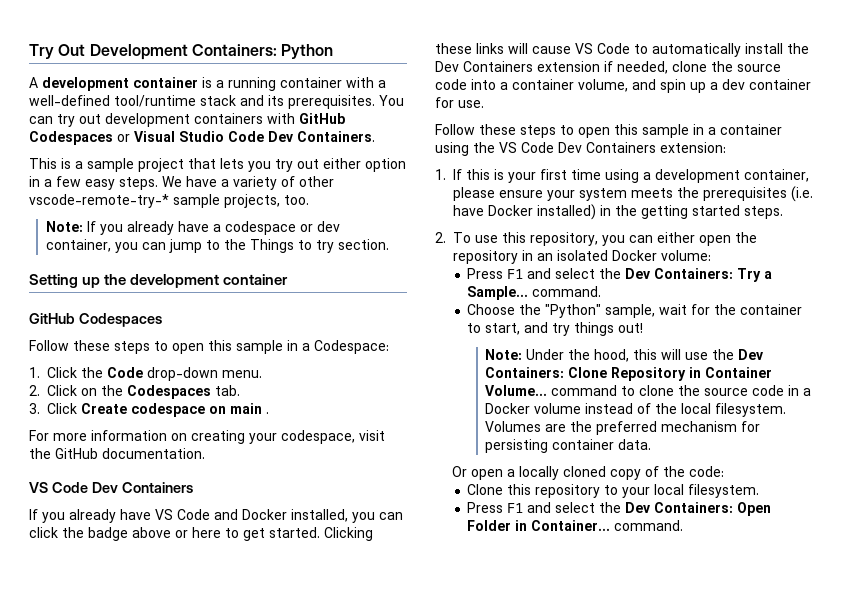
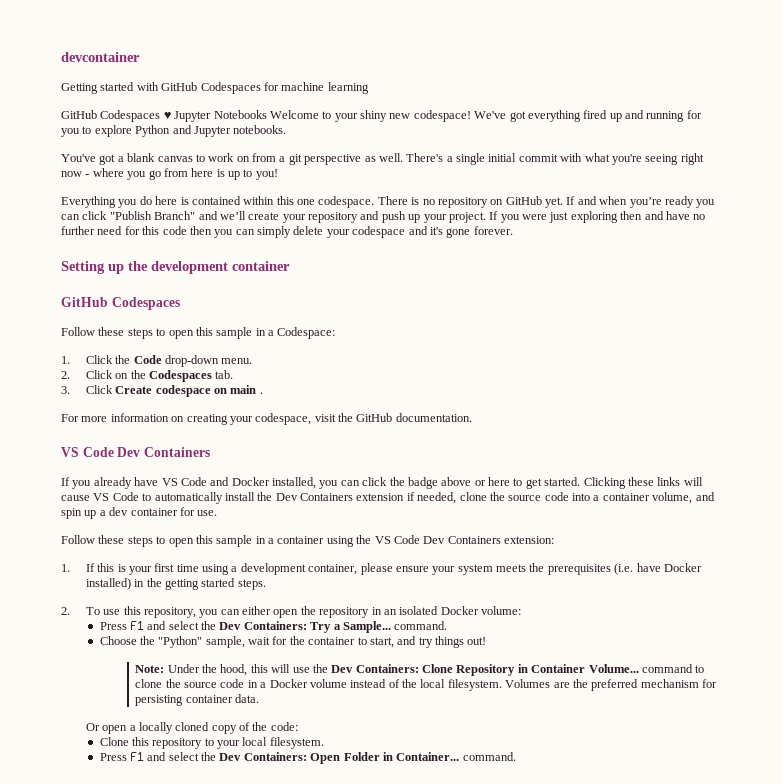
[29,44,334,60] [29,77,386,91] [29,95,404,109] [29,113,345,127] [29,131,375,145] [29,158,406,172] [29,176,334,190] [29,194,309,208] [45,221,340,235] [45,239,389,253] Try Out Development Containers: Python // A development container is a running container with a well-defined tool/runtime stack and its prerequisites. You can try out development containers with GitHub Codespaces or Visual Studio Code Dev Containers. // This is a sample project that lets you try out either option in a few easy steps. We have a variety of other vscode-remote-try-* sample projects, too. // Note: If you already have a codespace or dev container, you can jump to the Things to try section. -> [61,52,140,62] [61,82,369,94] [61,110,702,122] [61,125,287,137] [61,153,704,165] [61,168,278,180] [61,196,716,208] [61,211,706,223] [61,226,513,238] devcontainer // Getting started with GitHub Codespaces for machine learning // GitHub Codespaces ♥ Jupyter Notebooks Welcome to your shiny new codespace! We've got everything fired up and running for you to explore Python and Jupyter notebooks. // You've got a blank canvas to work on from a git perspective as well. There's a single initial commit with what you're seeing right now - where you go from here is up to you! // Everything you do here is contained within this one codespace. There is no repository on GitHub yet. If and when you’re ready you can click "Publish Branch" and we’ll create your repository and push up your project. If you were just exploring then and have no further need for this code then you can simply delete your codespace and it's gone forever.

